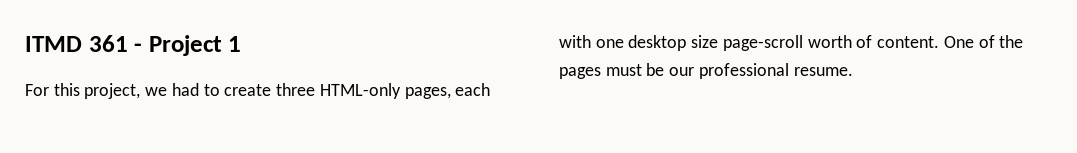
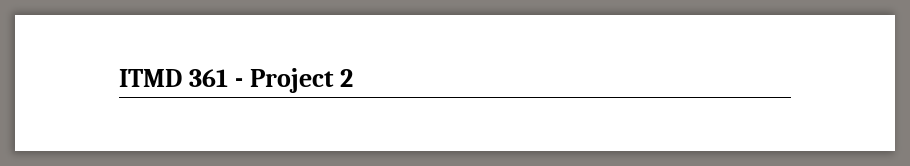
[228,36,242,52] [25,83,491,99] [559,35,1024,51] [559,63,853,79] 1 // For this project, we had to create three HTML-only pages, each with one desktop size page-scroll worth of content. One of the pages must be our professional resume. -> [339,69,353,87] 2

